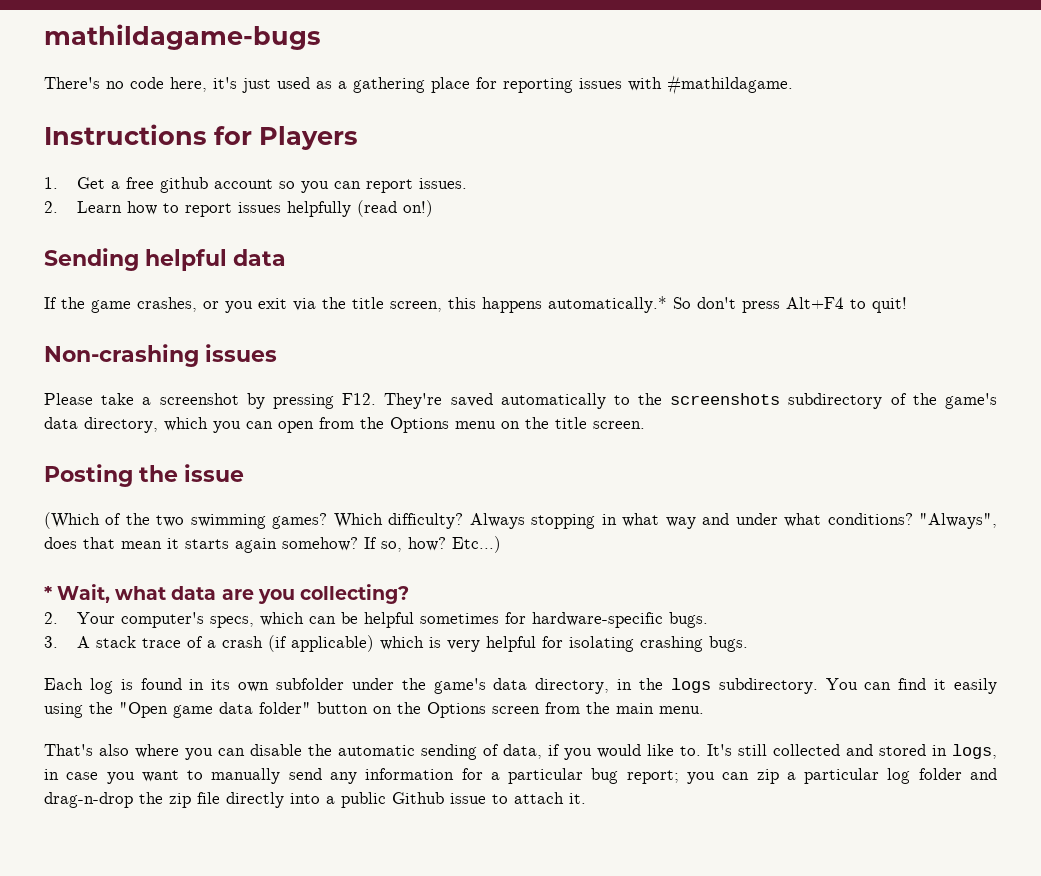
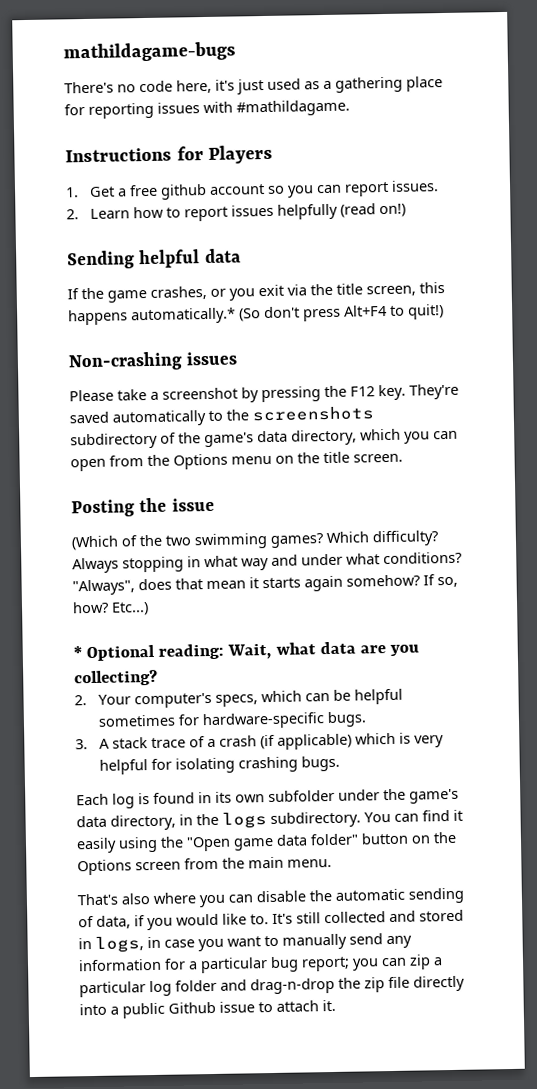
[673,297,691,309] So -> [239,308,261,322] (So
[872,297,907,313] quit! -> [408,304,444,320] quit!)
[342,393,377,405] F12. -> [324,384,406,401] the F12 key.
(52, 593) none -> [86,643,225,662] Optional reading:

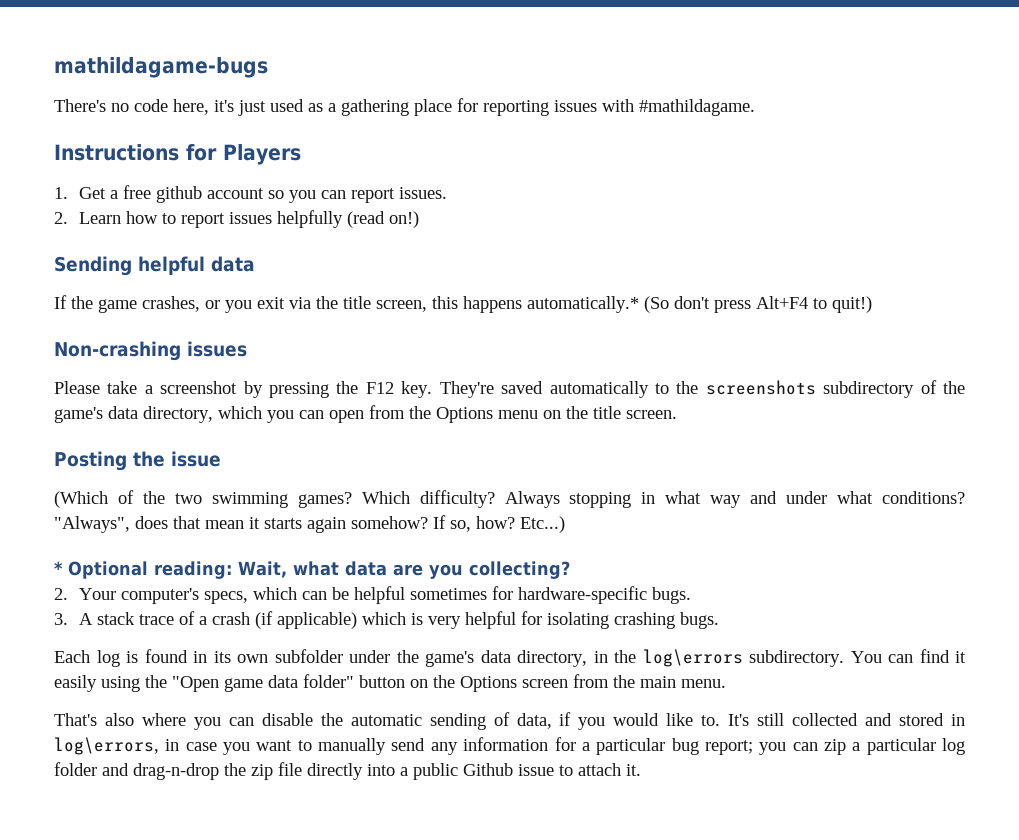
[222,812,267,829] logs -> [642,649,743,667] log\errors
[95,936,144,953] logs, -> [54,737,159,755] log\errors,

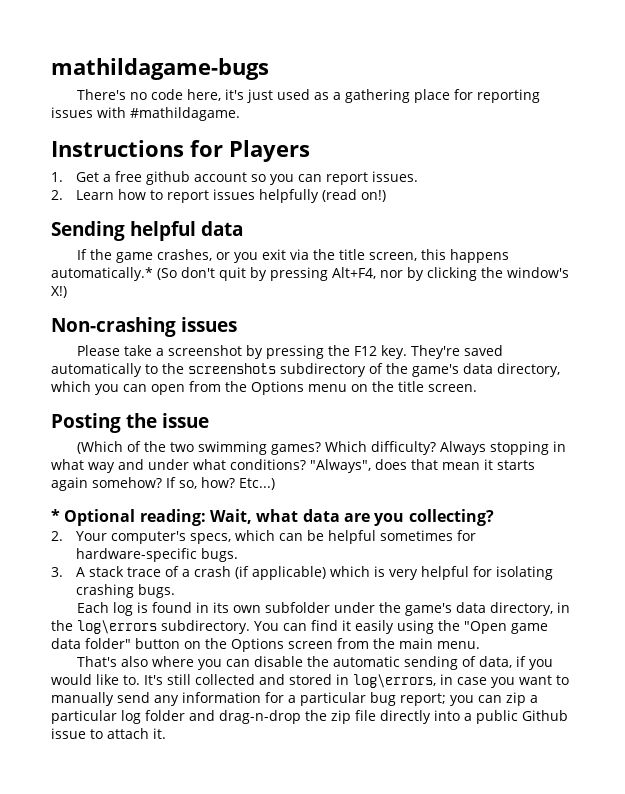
[714,296,872,313] press Alt+F4 to quit!) -> [219,267,569,281] [51,286,67,298] quit by pressing Alt+F4, nor by clicking the window's X!)

